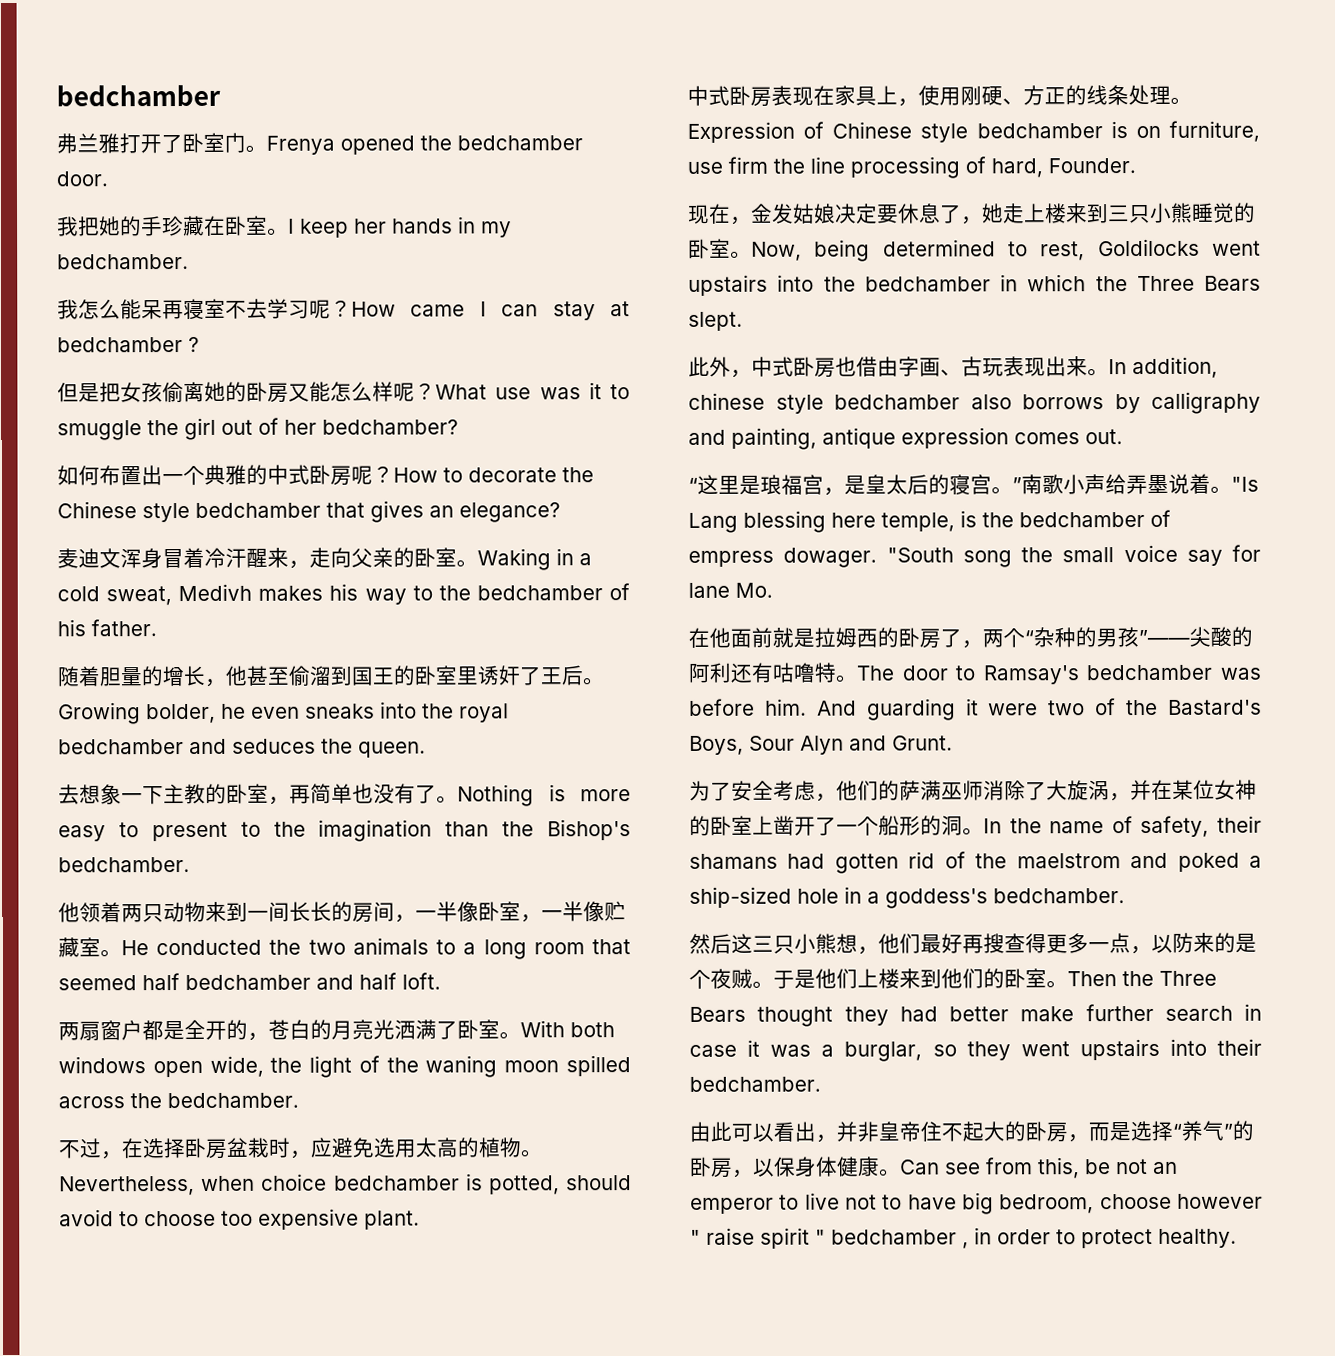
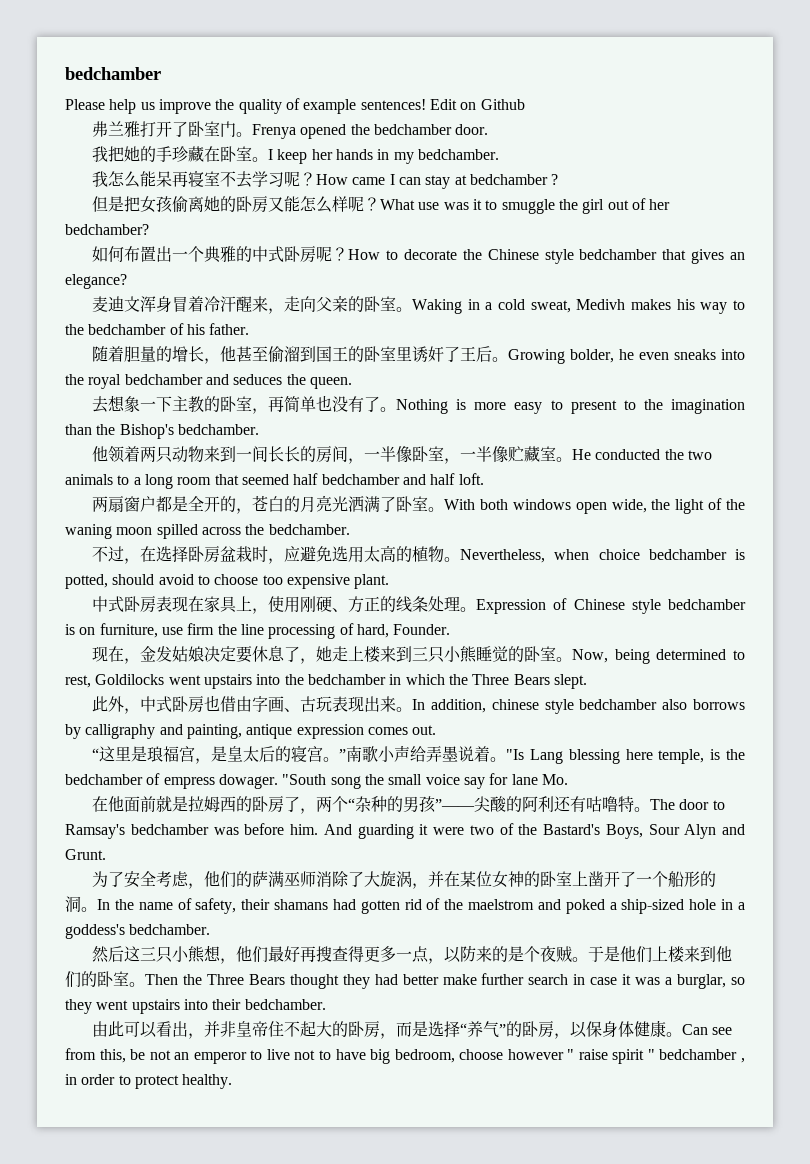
[56,84,221,107] bedchamber -> [65,67,161,80] [65,98,525,114] bedchamber // Please help us improve the quality of example sentences! Edit on Github

